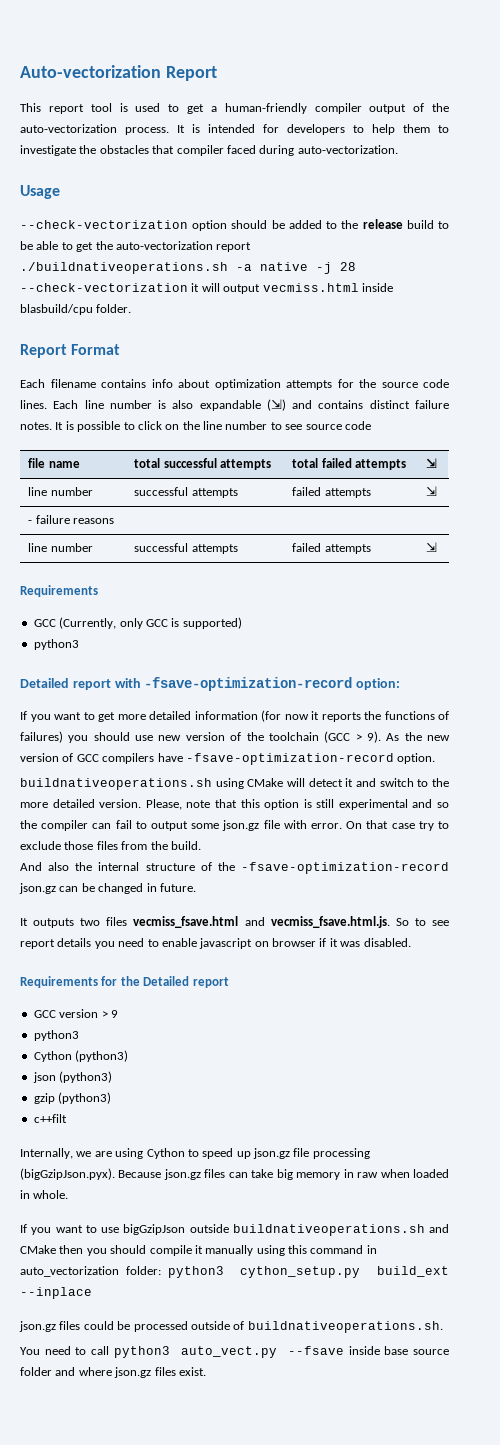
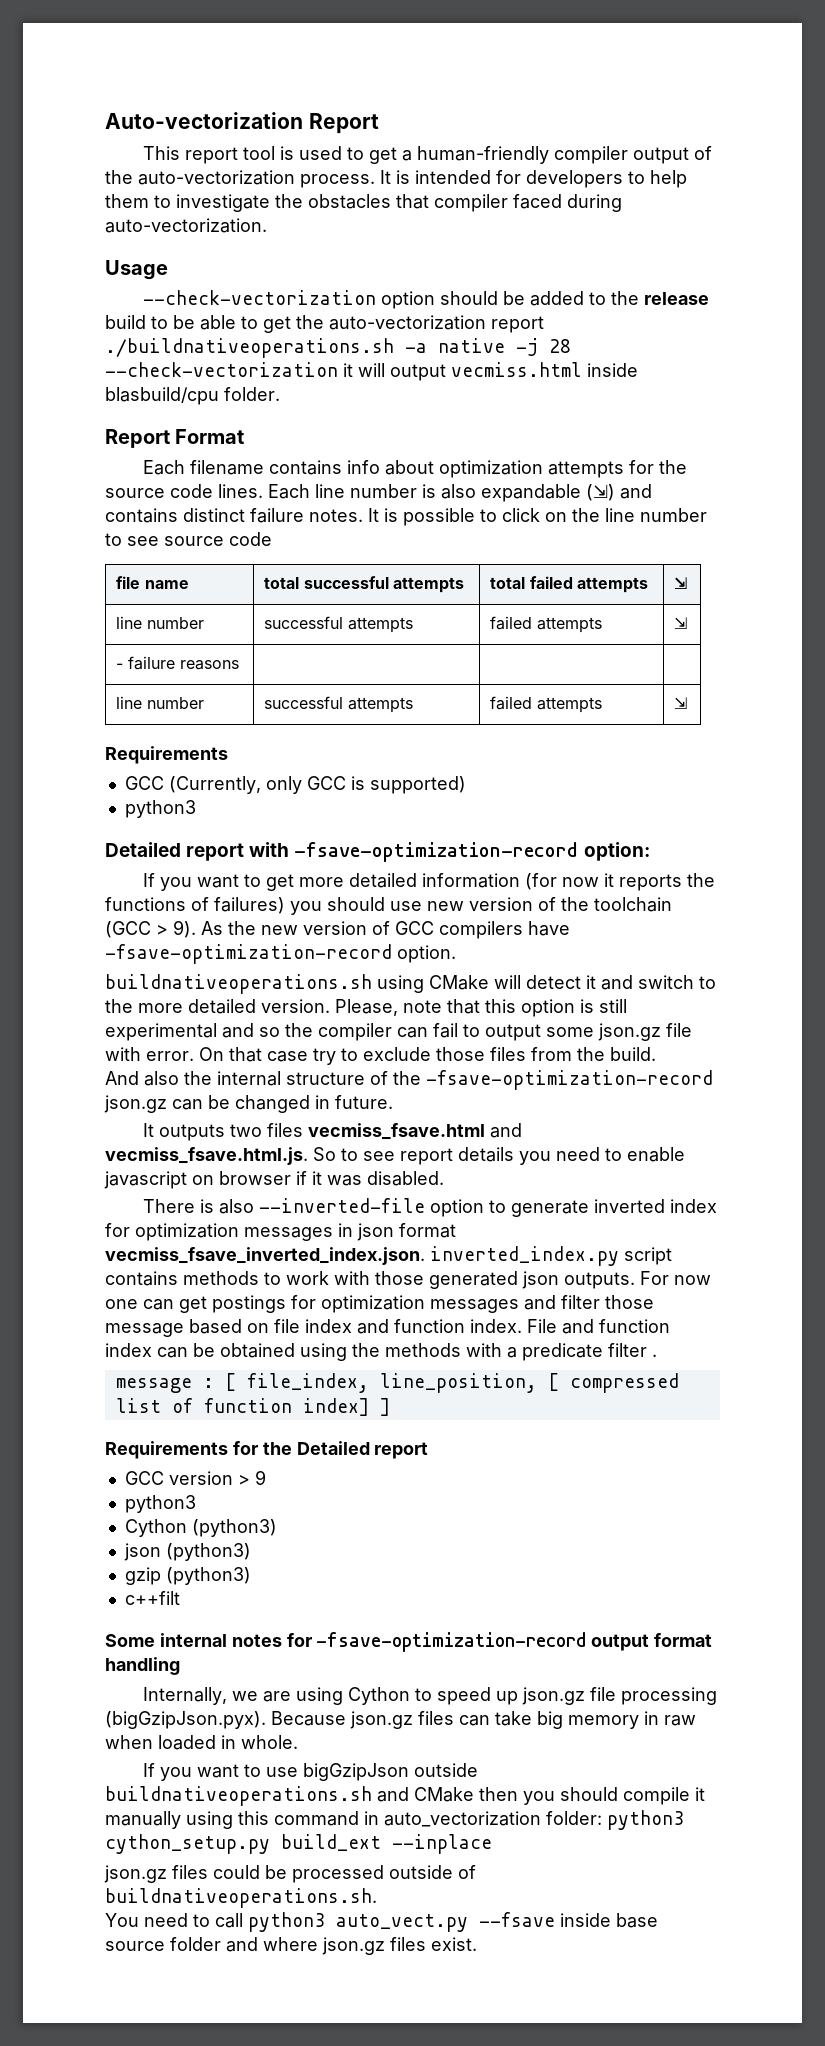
(411, 942) none -> [143,1198,718,1217] [105,1223,456,1241] [105,1246,672,1266] [105,1271,711,1289] [105,1295,654,1313] [105,1319,670,1337] [105,1343,657,1361] [115,1373,679,1393] [115,1398,390,1416] // There is also --inverted-file option to generate inverted index for optimization messages in json format vecmiss_fsave_inverted_index.json. inverted_index.py script contains methods to work with those generated json outputs. For now one can get postings for optimization messages and filter those message based on file index and function index. File and function index can be obtained using the methods with a predicate filter . // message : [ file_index, line_position, [ compressed list of function index] ]
(67, 1118) none -> [105,1632,713,1652] [105,1657,180,1675] // Some internal notes for -fsave-optimization-record output format handling

